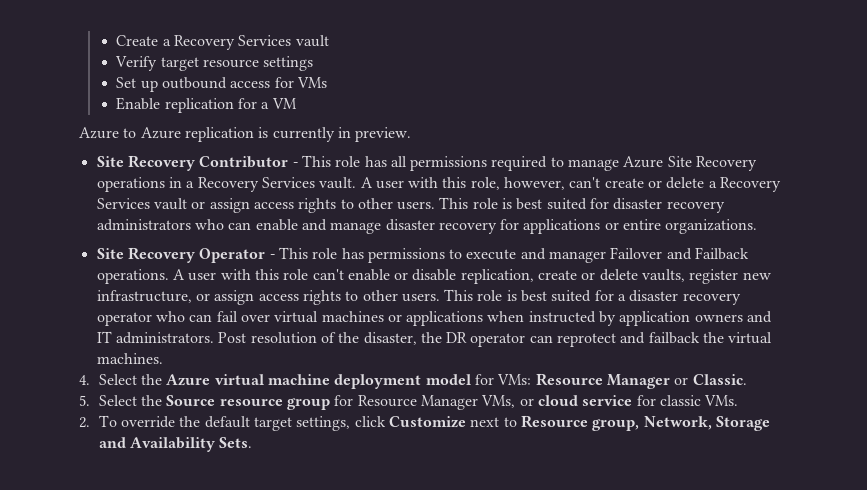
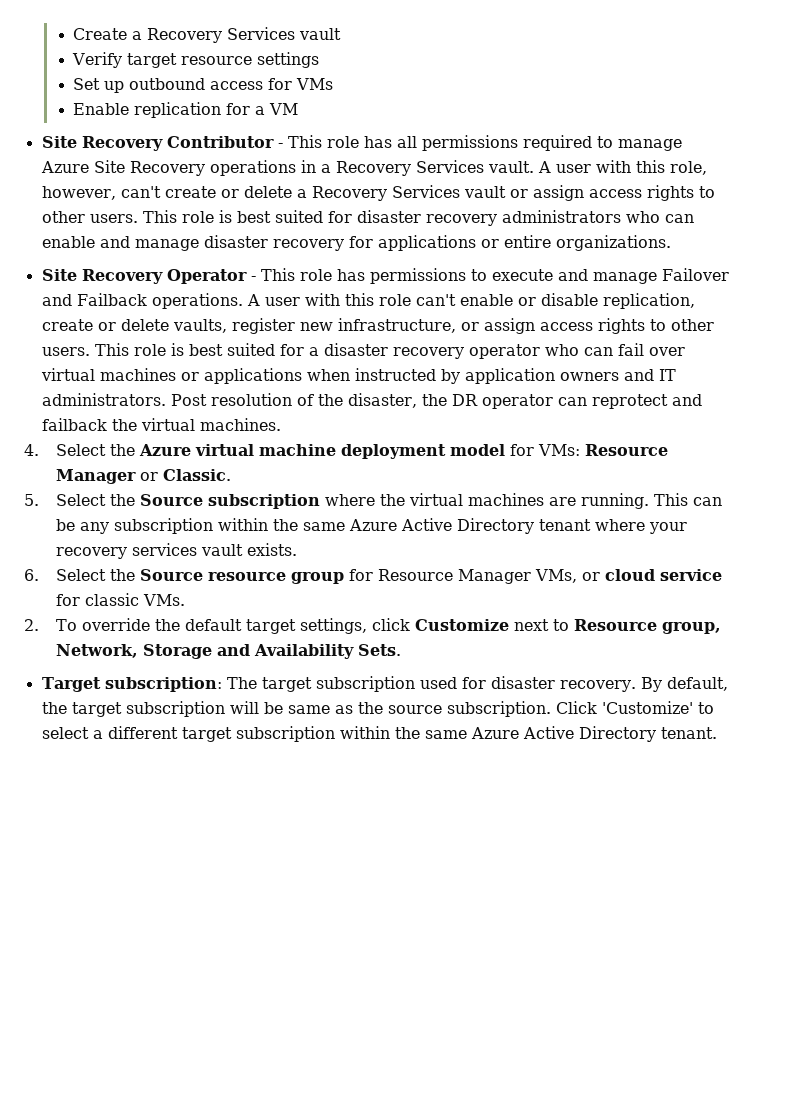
[79,127,412,142] // Azure to Azure replication is currently in preview. -> (299, 109) none
[549,251,607,263] manager -> [592,272,657,284] manage
(216, 400) none -> [207,493,722,509] [55,518,687,534] [55,543,297,559] [24,569,203,581] subscription where the virtual machines are running. This can be any subscription within the same Azure Active Directory tenant where your recovery services vault exists. // 6. Select the Source
(253, 442) none -> [41,676,728,692] [41,701,714,717] [41,726,717,742] // Target subscription: The target subscription used for disaster recovery. By default, the target subscription will be same as the source subscription. Click 'Customize' to select a different target subscription within the same Azure Active Directory tenant.

